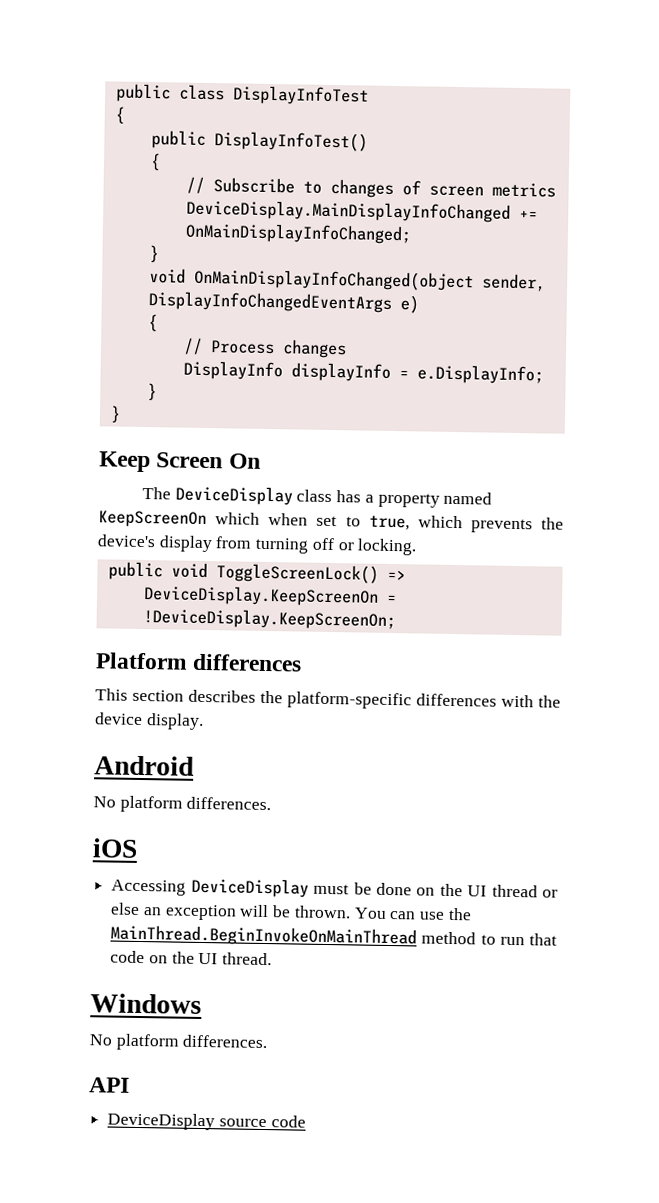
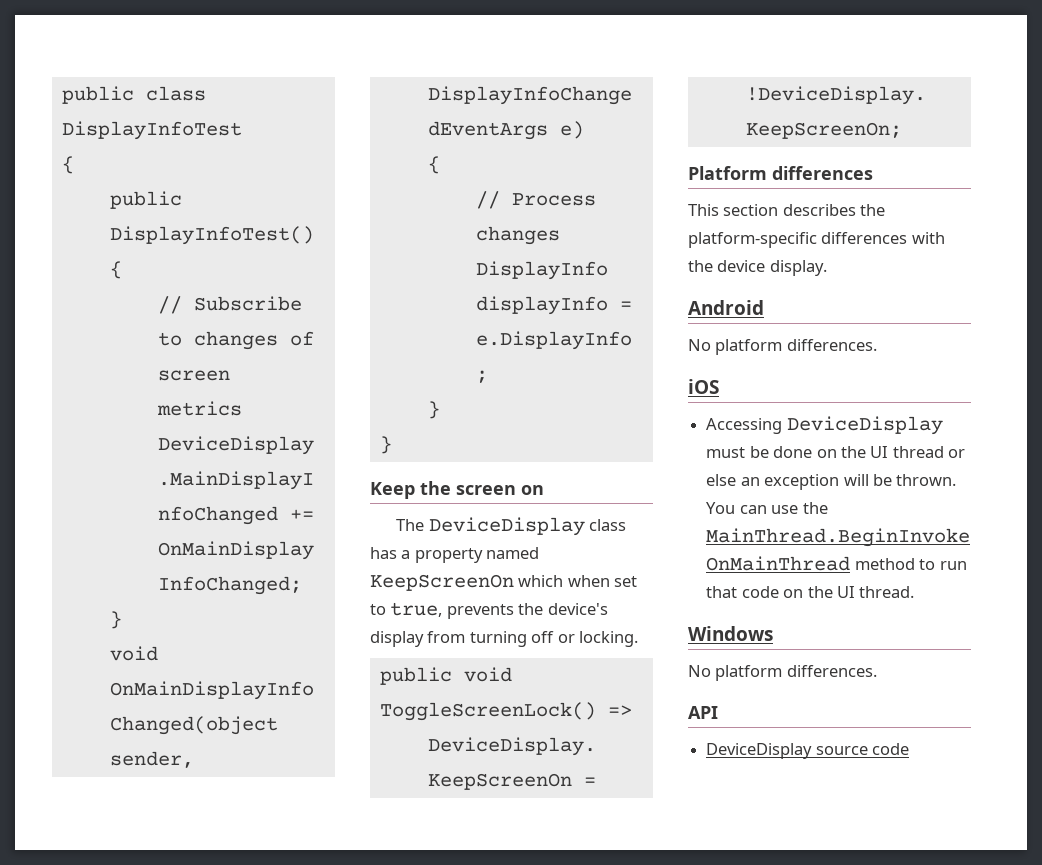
[156,452,261,469] Screen On -> [420,481,544,495] the screen on
[417,515,463,529] which -> (443, 609) none

